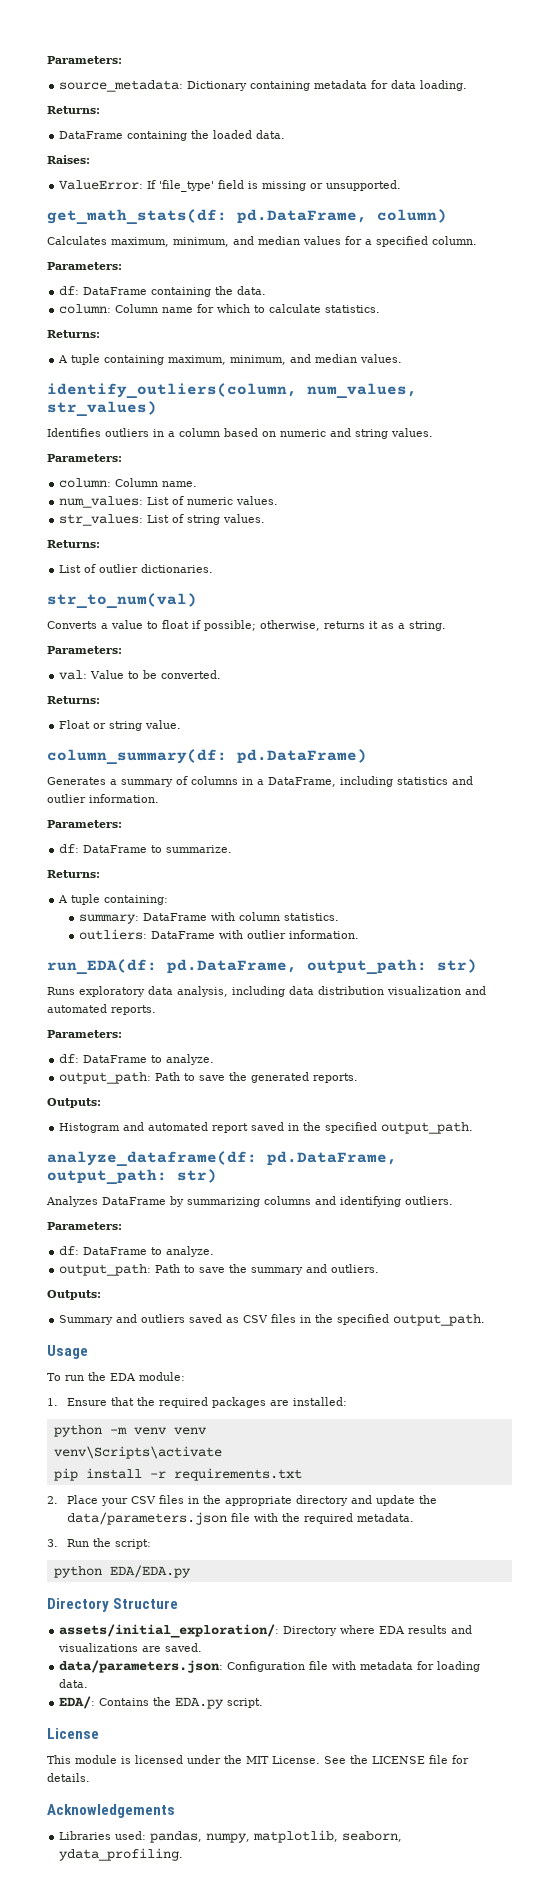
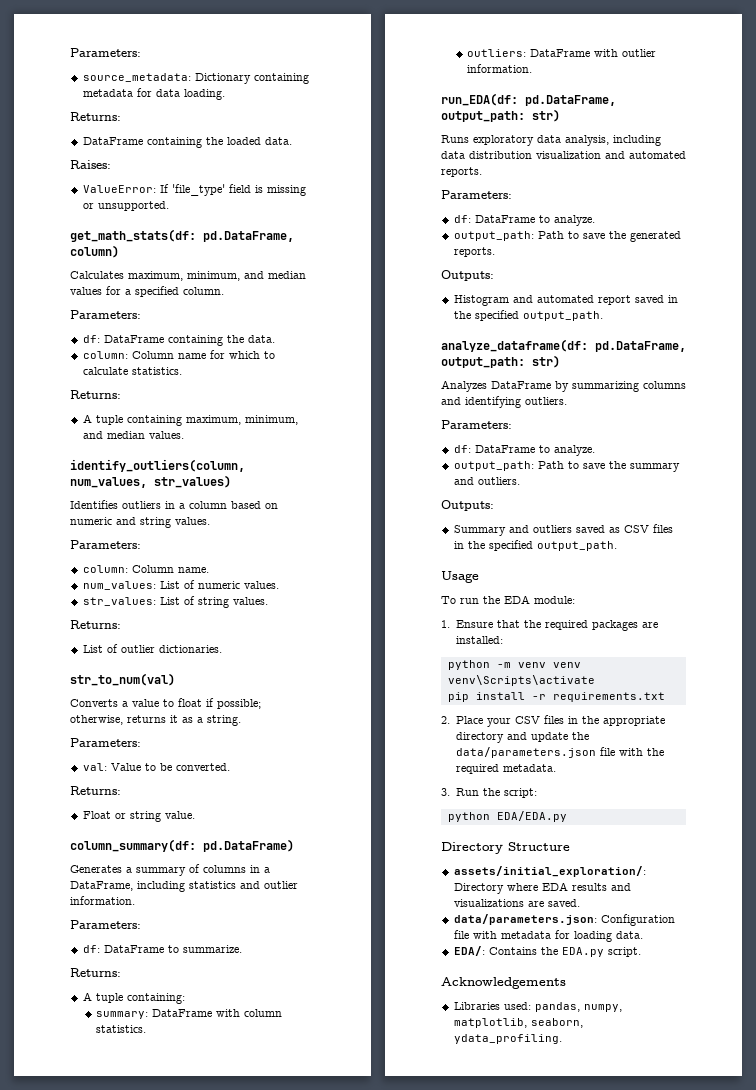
[47,1728,99,1739] [47,1755,469,1764] [47,1773,90,1782] // License // This module is licensed under the MIT License. See the LICENSE file for details. -> (641, 952) none

